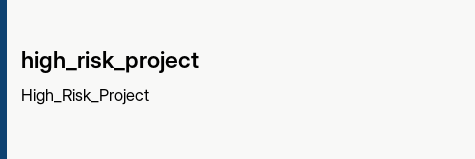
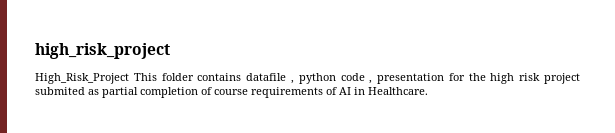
(149, 97) none -> [133,73,580,84] [35,87,428,98] This folder contains datafile , python code , presentation for the high risk project submited as partial completion of course requirements of AI in Healthcare.

